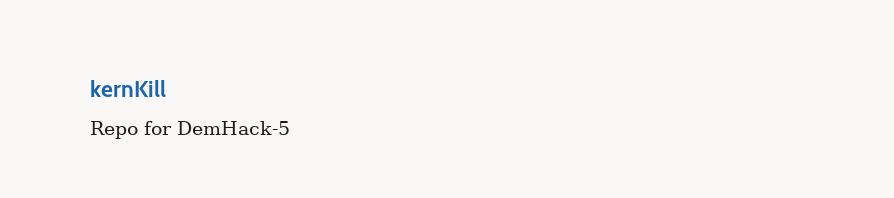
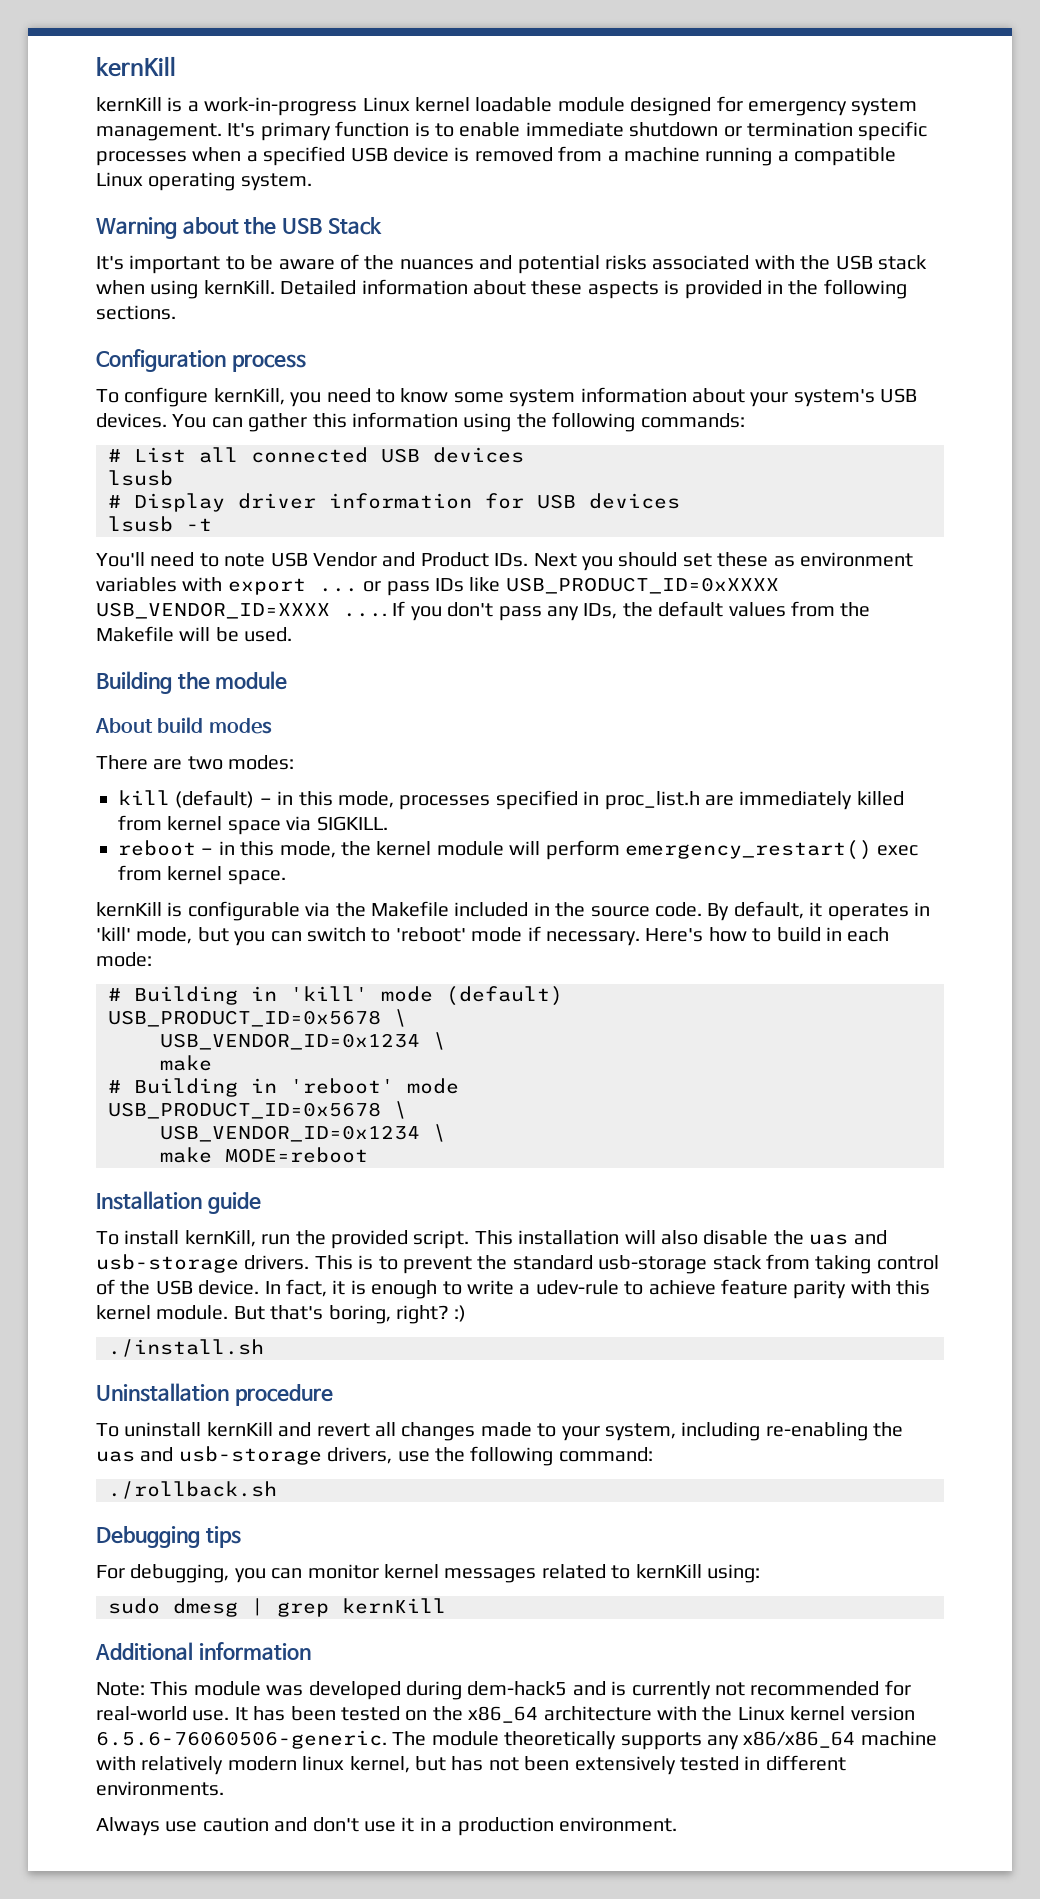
[90,80,166,97] [90,121,290,139] kernKill // Repo for DemHack-5 -> [96,56,176,77] [96,96,918,116] [96,121,928,141] [96,146,897,166] [96,172,312,191] [96,217,382,239] [96,254,927,274] [96,279,907,299] [96,305,176,320] [96,349,306,372] [96,387,918,407] [96,412,745,432] [108,447,524,463] [108,470,173,486] [108,493,680,512] [108,516,212,532] [96,552,913,571] [96,577,779,596] [96,601,871,621] [96,626,293,642] [96,671,288,694] [95,717,272,734] [96,755,295,770] [118,790,904,810] [118,815,388,835] [118,840,919,860] [118,865,286,885] [96,901,930,921] [96,926,890,946] [96,952,152,967] [108,986,563,1006] [108,1009,407,1027] [160,1032,446,1050] [160,1055,212,1071] [108,1078,459,1097] [108,1101,407,1119] [160,1124,446,1142] [160,1147,368,1163] [96,1191,261,1214] [96,1230,887,1249] [96,1254,939,1274] [96,1279,931,1299] [96,1305,467,1324] [108,1339,264,1357] [96,1383,333,1406] [96,1422,904,1441] [96,1446,653,1466] [108,1481,277,1499] [96,1526,241,1548] [96,1564,760,1583] [108,1598,446,1617] [95,1642,311,1660] [96,1680,911,1700] [96,1706,915,1723] [96,1730,937,1750] [96,1755,846,1775] [96,1781,224,1796] [96,1817,677,1836] kernKill // kernKill is a work-in-progress Linux kernel loadable module designed for emergency system management. It's primary function is to enable immediate shutdown or termination specific processes when a specified USB device is removed from a machine running a compatible Linux operating system. // Warning about the USB Stack // It's important to be aware of the nuances and potential risks associated with the USB stack when using kernKill. Detailed information about these aspects is provided in the following sections. // Configuration process // To configure kernKill, you need to know some system information about your system's USB devices. You can gather this information using the following commands: // # List all connected USB devices // lsusb // # Display driver information for USB devices // lsusb -t // You'll need to note USB Vendor and Product IDs. Next you should set these as environment variables with export ... or pass IDs like USB_PRODUCT_ID=0xXXXX USB_VENDOR_ID=XXXX .... If you don't pass any IDs, the default values from the Makefile will be used. // Building the module // About build modes // There are two modes: // kill (default) – in this mode, processes specified in proc_list.h are immediately killed from kernel space via SIGKILL. // reboot – in this mode, the kernel module will perform emergency_restart() exec from kernel space. // kernKill is configurable via the Makefile included in the source code. By default, it operates in 'kill' mode, but you can switch to 'reboot' mode if necessary. Here's how to build in each mode: // # Building in 'kill' mode (default) // USB_PRODUCT_ID=0x5678 \ // USB_VENDOR_ID=0x1234 \ // make // # Building in 'reboot' mode // USB_PRODUCT_ID=0x5678 \ // USB_VENDOR_ID=0x1234 \ // make MODE=reboot // Installation guide // To install kernKill, run the provided script. This installation will also disable the uas and usb-storage drivers. This is to prevent the standard usb-storage stack from taking control of the USB device. In fact, it is enough to write a udev-rule to achieve feature parity with this kernel module. But that's boring, right? :) // ./install.sh // Uninstallation procedure // To uninstall kernKill and revert all changes made to your system, including re-enabling the uas and usb-storage drivers, use the following command: // ./rollback.sh // Debugging tips // For debugging, you can monitor kernel messages related to kernKill using: // sudo dmesg | grep kernKill // Additional information // Note: This module was developed during dem-hack5 and is currently not recommended for real-world use. It has been tested on the x86_64 architecture with the Linux kernel version 6.5.6-76060506-generic. The module theoretically supports any x86/x86_64 machine with relatively modern linux kernel, but has not been extensively tested in different environments. // Always use caution and don't use it in a production environment.

